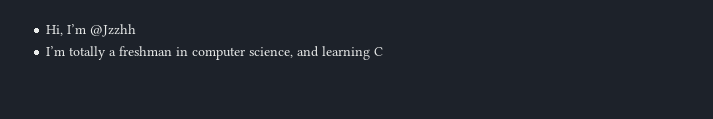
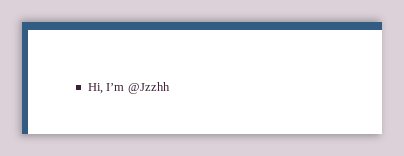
[46,46,384,60] // I’m totally a freshman in computer science, and learning C -> (170, 88) none

